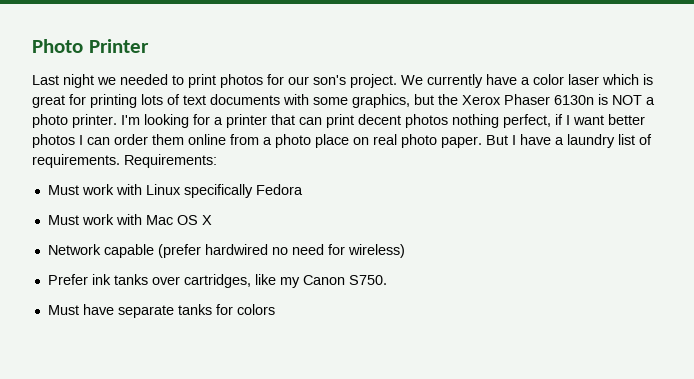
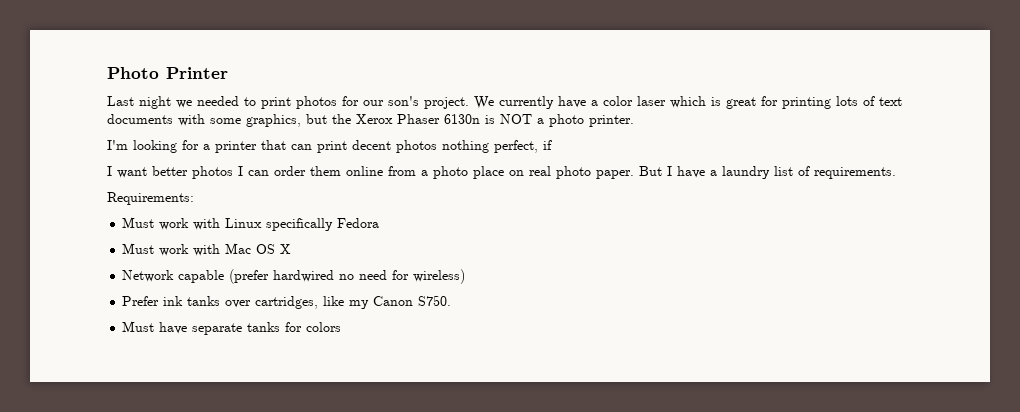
(117, 121) none -> (634, 121) //
(563, 119) none -> (552, 145) //
(120, 161) none -> (896, 173) //

